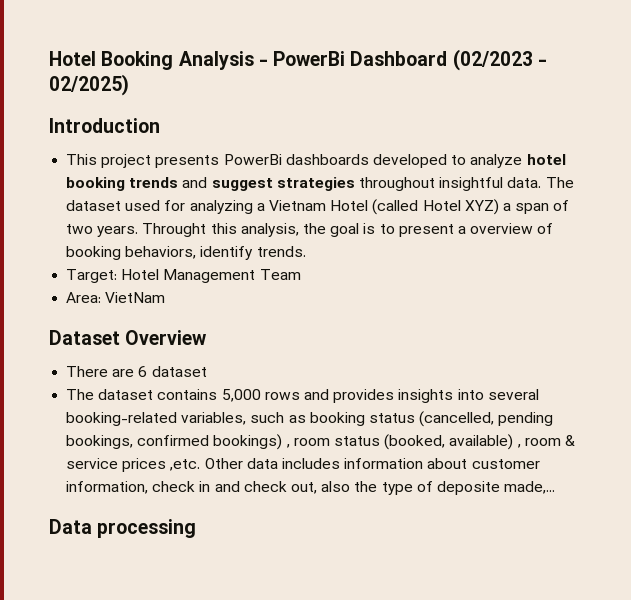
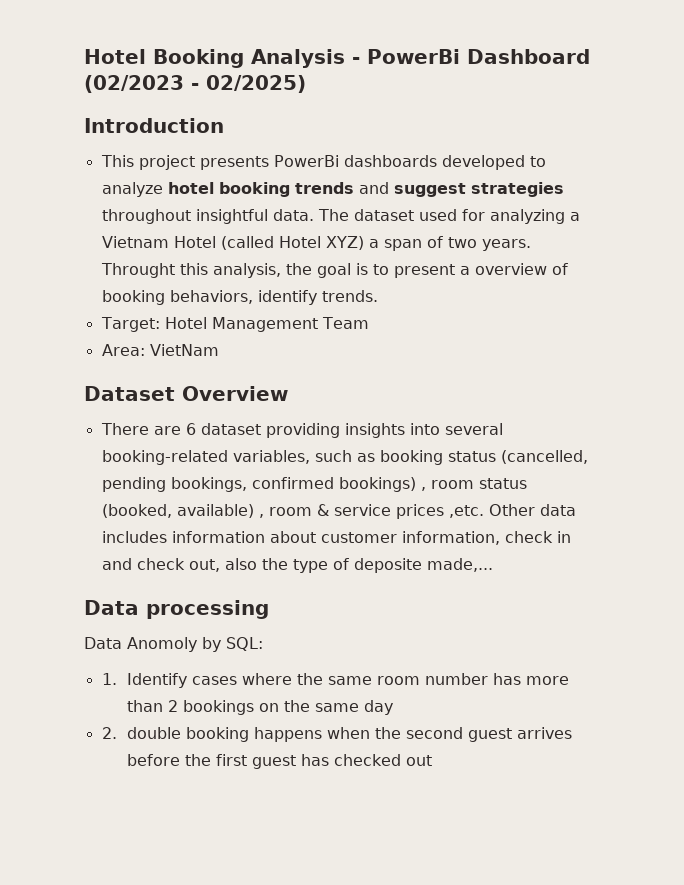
[66,389,395,403] // The dataset contains 5,000 rows and provides -> [265,423,340,438] providing
(197, 528) none -> [84,637,263,652] [101,673,569,688] [126,700,393,715] [101,727,572,742] [126,754,432,769] // Data Anomoly by SQL: // 1. Identify cases where the same room number has more than 2 bookings on the same day // 2. double booking happens when the second guest arrives before the first guest has checked out

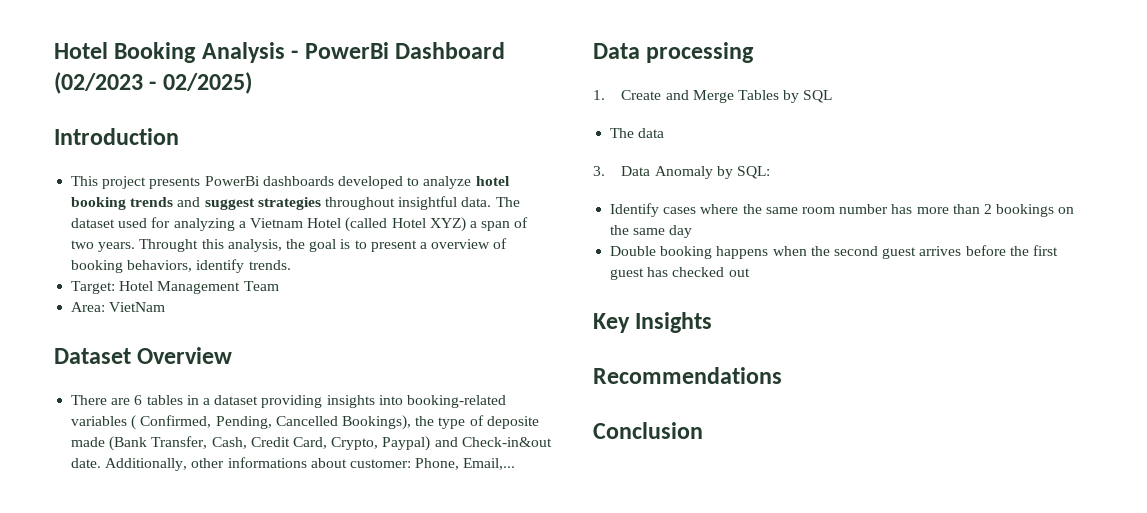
(196, 429) none -> [146,395,210,405] tables in a
[444,423,503,435] [101,450,588,465] [101,477,527,492] [101,504,576,519] [101,531,571,545] [101,558,493,573] [84,600,269,619] [84,637,197,652] several booking-related variables, such as booking status (cancelled, pending bookings, confirmed bookings) , room status (booked, available) , room & service prices ,etc. Other data includes information about customer information, check in and check out, also the type of deposite made,... // Data processing // Data Anomoly -> [406,395,506,408] [71,415,539,430] [71,436,552,451] [71,457,516,471] [593,42,755,63] [593,90,833,103] [610,128,665,138] [593,166,713,179] booking-related variables ( Confirmed, Pending, Cancelled Bookings), the type of deposite made (Bank Transfer, Cash, Credit Card, Crypto, Paypal) and Check-in&out date. Additionally, other informations about customer: Phone, Email,... // Data processing // 1. Create and Merge Tables by SQL // The data // 3. Data Anomaly
[101,673,117,685] 1. -> (770, 172) none
[101,727,181,739] 2. double -> [610,246,657,256] Double
(432, 760) none -> [593,312,713,333] [593,367,782,384] [593,422,703,439] // Key Insights // Recommendations // Conclusion

